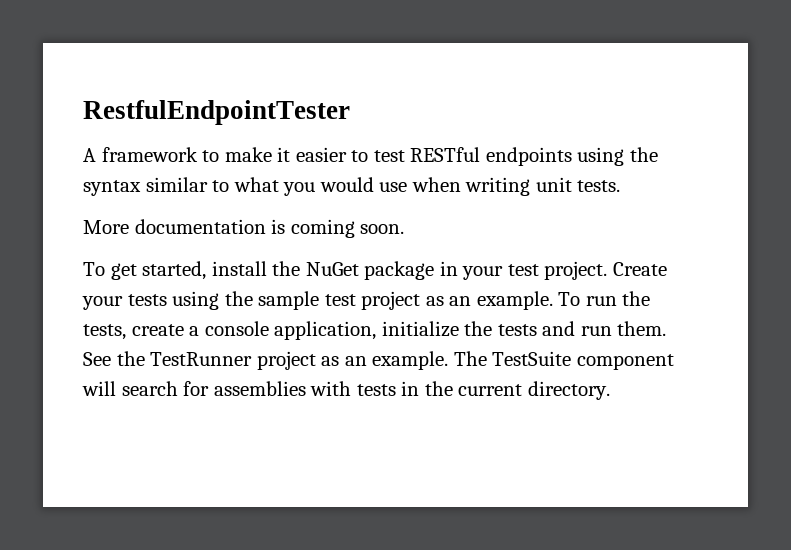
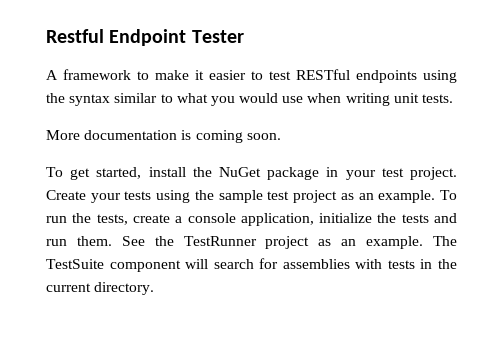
[83,100,350,125] RestfulEndpointTester -> [46,29,244,46] Restful Endpoint Tester

